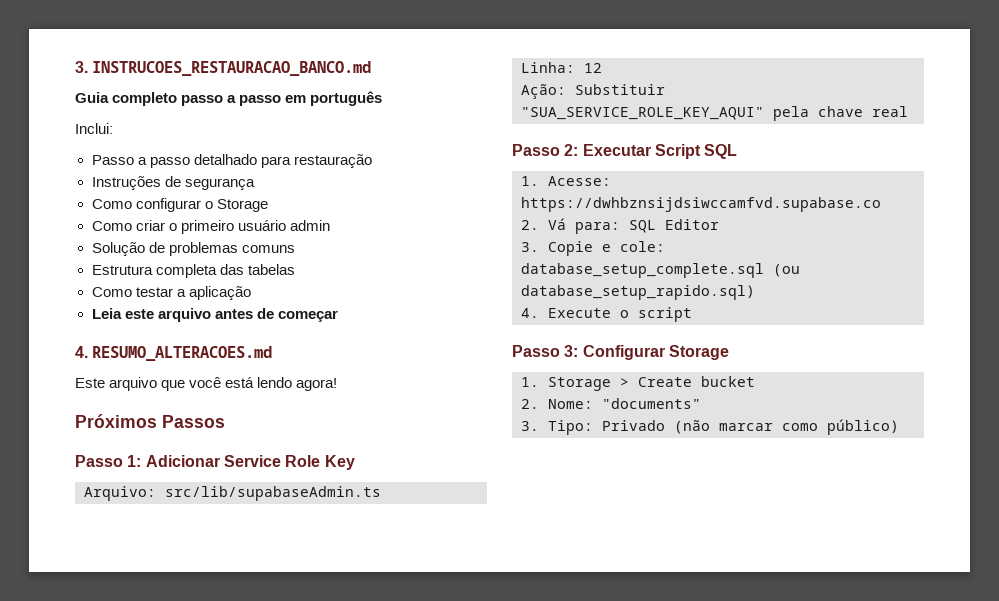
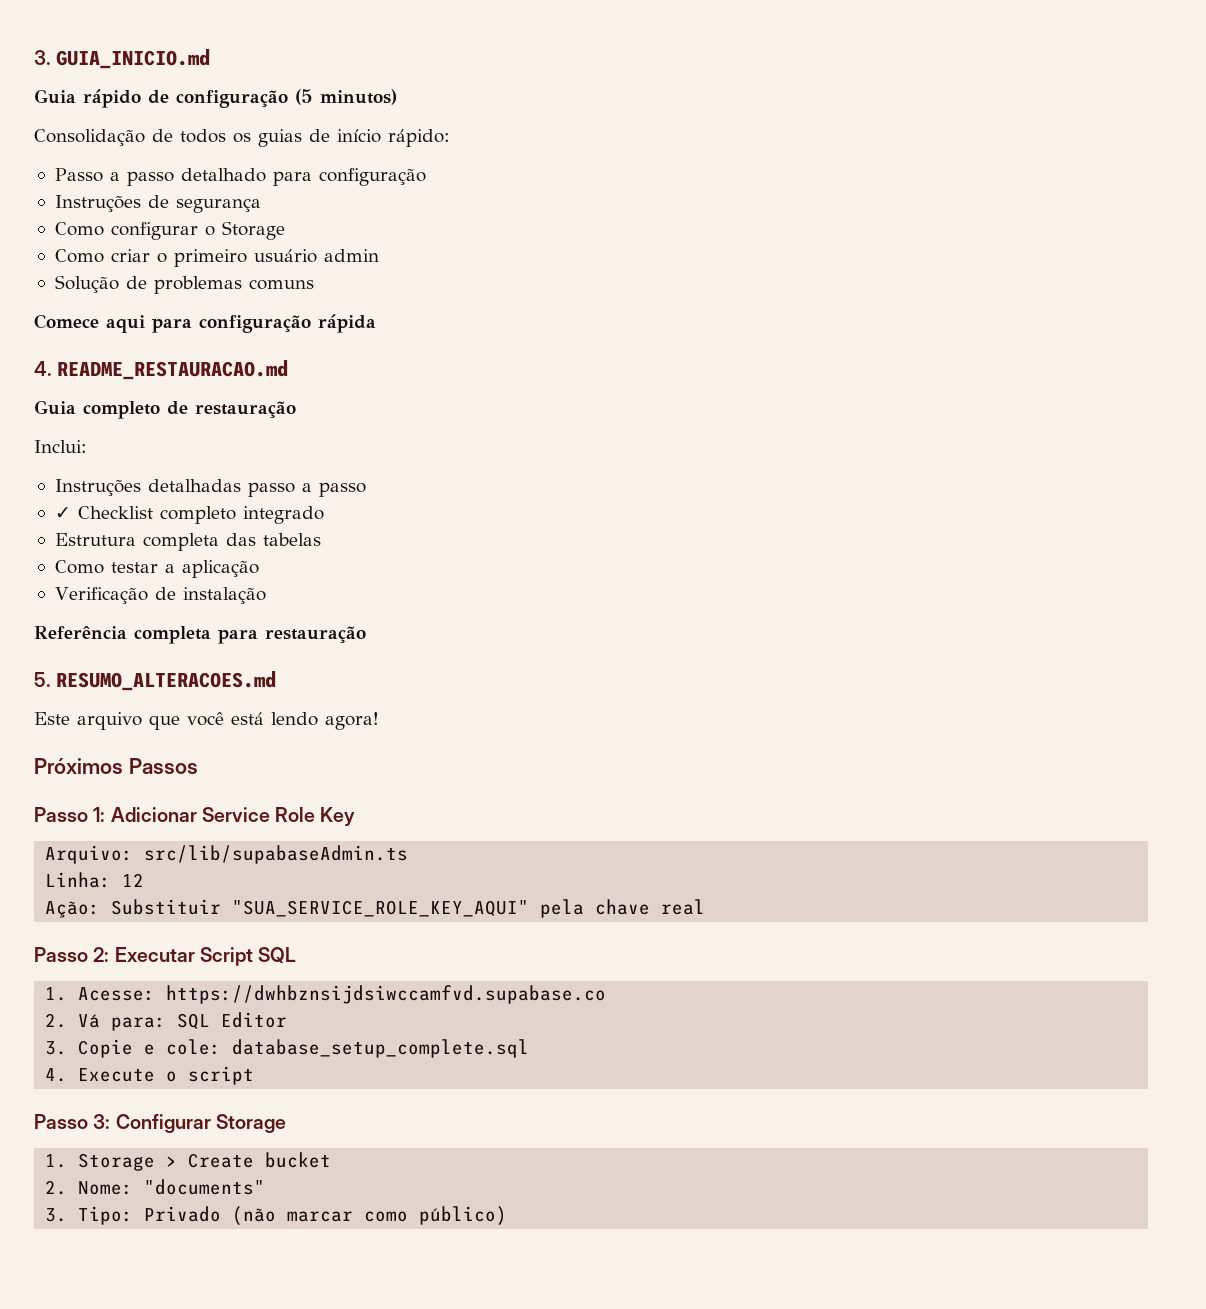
[75,61,372,76] [75,91,383,106] [75,123,113,134] 3. INSTRUCOES_RESTAURACAO_BANCO.md // Guia completo passo a passo em português // Inclui: -> [34,49,211,69] [34,89,397,108] [34,129,450,147] 3. GUIA_INICIO.md // Guia rápido de configuração (5 minutos) // Consolidação de todos os guias de início rápido:
[293,154,372,168] restauração -> [318,168,426,186] configuração
(295, 249) none -> [34,314,376,333] [34,360,289,380] [34,400,296,419] [34,440,87,453] [54,479,366,497] [54,506,324,524] // Comece aqui para configuração rápida // 4. README_RESTAURACAO.md // Guia completo de restauração // Inclui: // Instruções detalhadas passo a passo // ✓ Checklist completo integrado
[91,308,338,322] [75,346,88,358] Leia este arquivo antes de começar // 4. -> [54,587,266,604] [34,626,366,644] [34,672,51,687] Verificação de instalação // Referência completa para restauração // 5.
[773,264,800,277] [521,285,755,300] (ou database_setup_rapido.sql) -> (530, 1048) none

